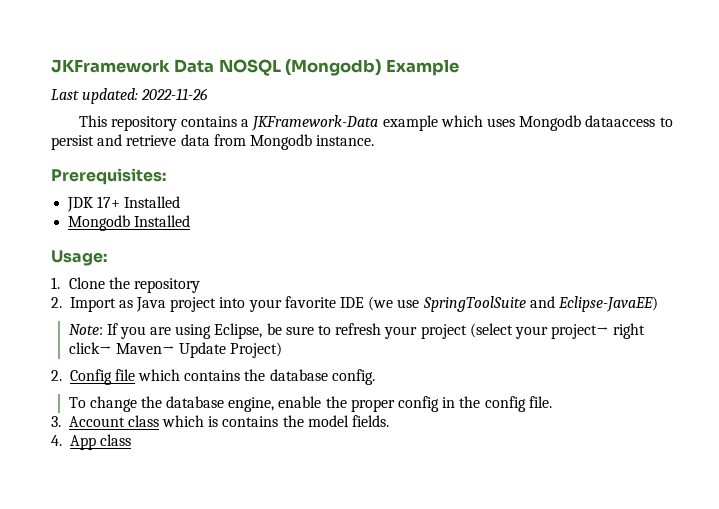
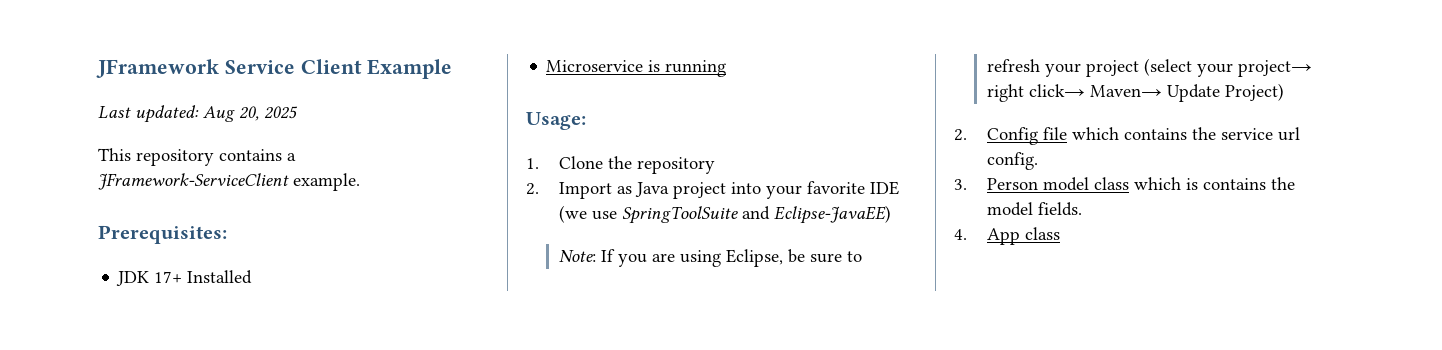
[51,59,382,76] JKFramework Data NOSQL (Mongodb) -> [96,59,362,78] JFramework Service Client
[141,88,209,100] 2022-11-26 -> [203,106,298,122] Aug 20, 2025
[251,115,673,131] [51,134,375,150] JKFramework-Data example which uses Mongodb dataaccess to persist and retrieve data from Mongodb instance. -> [98,173,360,191] JFramework-ServiceClient example.
[68,215,191,231] Mongodb Installed -> [546,60,727,77] Microservice is running
[269,369,328,381] database -> [1221,127,1301,141] service url
[68,396,552,412] // To change the database engine, enable the proper config in the config file. -> (1039, 161) none
[68,416,125,427] Account -> [987,177,1090,191] Person model

